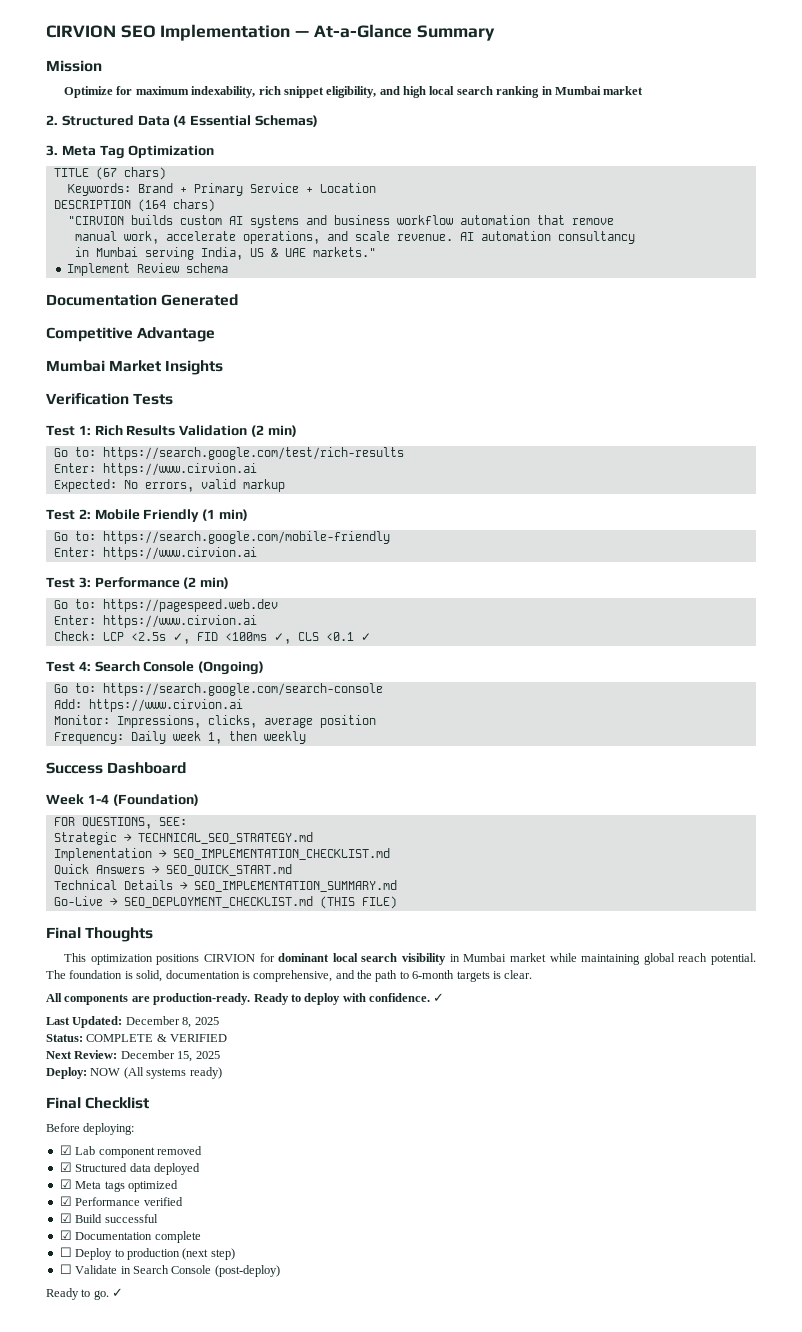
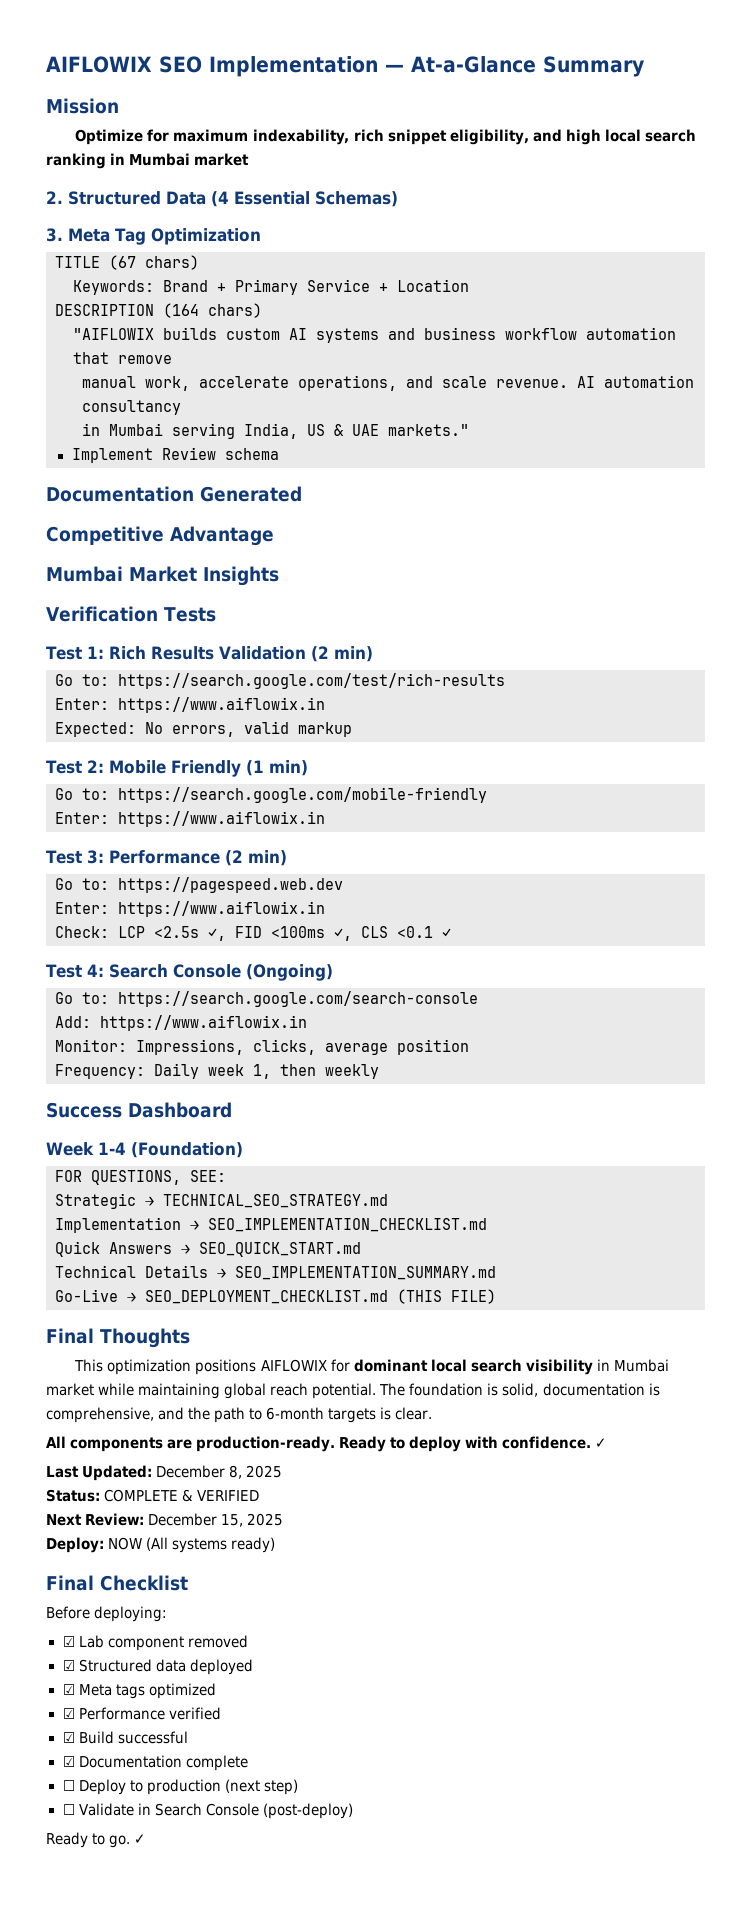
[46,25,116,38] CIRVION -> [46,56,152,73] AIFLOWIX
[67,216,124,225] "CIRVION -> [73,328,154,340] "AIFLOWIX
[102,463,257,476] https://www.cirvion.ai -> [118,697,325,713] https://www.aiflowix.in
[102,547,257,560] https://www.cirvion.ai -> [118,811,325,827] https://www.aiflowix.in
[102,615,257,628] https://www.cirvion.ai -> [118,901,325,917] https://www.aiflowix.in
[88,699,243,712] https://www.cirvion.ai -> [100,1015,307,1031] https://www.aiflowix.in
[203,954,255,962] CIRVION -> [260,1359,327,1372] AIFLOWIX

